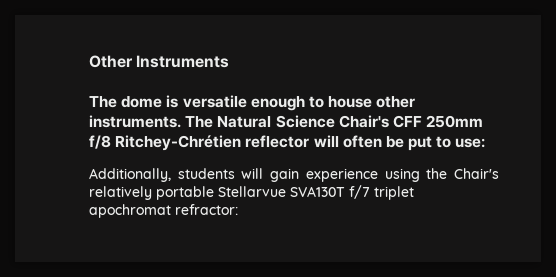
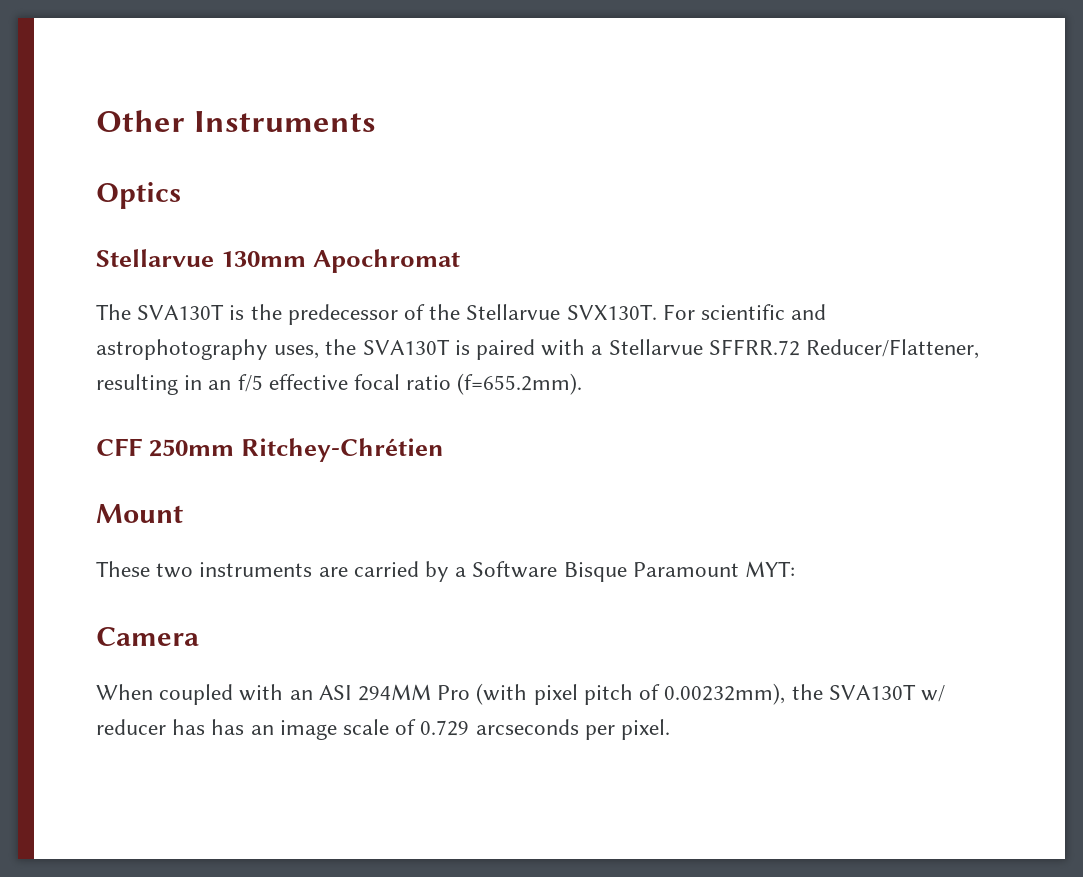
[89,95,416,111] [89,115,389,128] The dome is versatile enough to house other instruments. The Natural Science Chair's -> [96,182,181,209] [96,249,461,273] [96,304,827,325] [96,339,980,360] [96,373,583,395] Optics // Stellarvue 130mm Apochromat // The SVA130T is the predecessor of the Stellarvue SVX130T. For scientific and astrophotography uses, the SVA130T is paired with a Stellarvue SFFRR.72 Reducer/Flattener, resulting in an f/5 effective focal ratio (f=655.2mm). //
[89,135,111,149] f/8 -> (235, 448) none
[245,135,486,151] [89,168,500,182] [89,185,414,200] [89,204,238,218] reflector will often be put to use: // Additionally, students will gain experience using the Chair's relatively portable Stellarvue SVA130T f/7 triplet apochromat refractor: -> [96,504,183,523] [96,561,796,582] [96,627,199,646] [96,683,945,705] [96,719,671,740] // Mount // These two instruments are carried by a Software Bisque Paramount MYT: // Camera // When coupled with an ASI 294MM Pro (with pixel pitch of 0.00232mm), the SVA130T w/ reducer has has an image scale of 0.729 arcseconds per pixel.

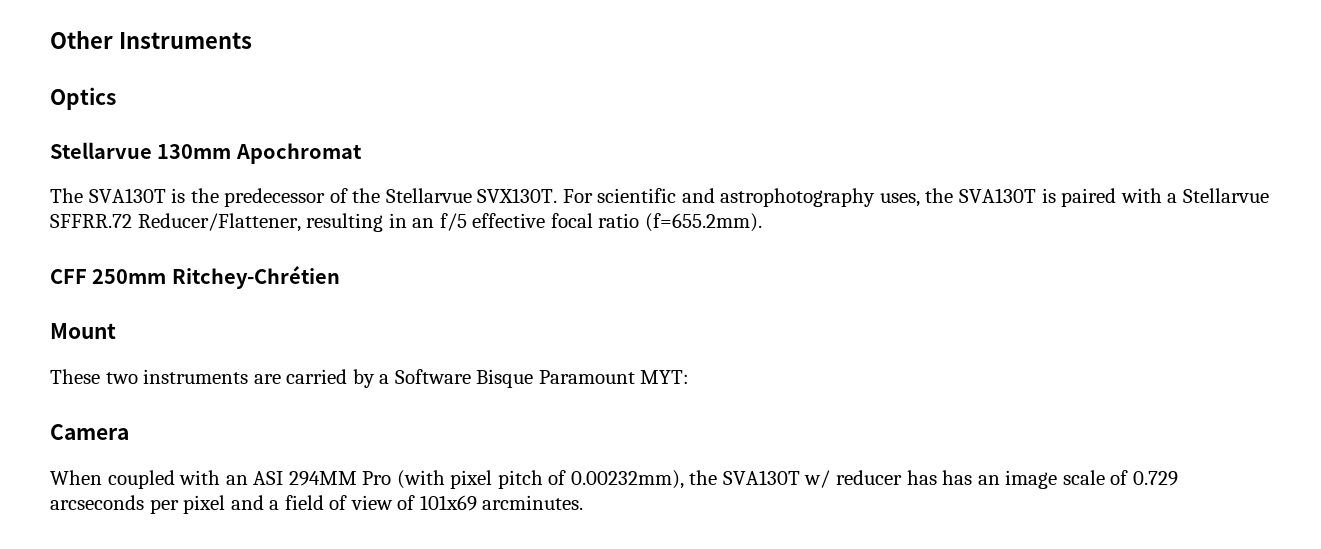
[621,719,671,740] pixel. -> [183,495,584,514] pixel and a field of view of 101x69 arcminutes.

